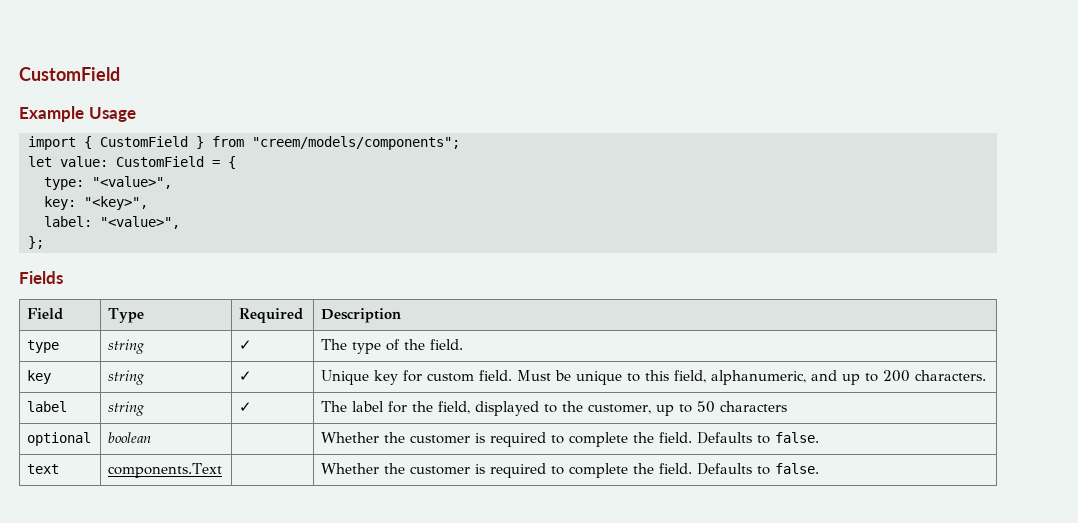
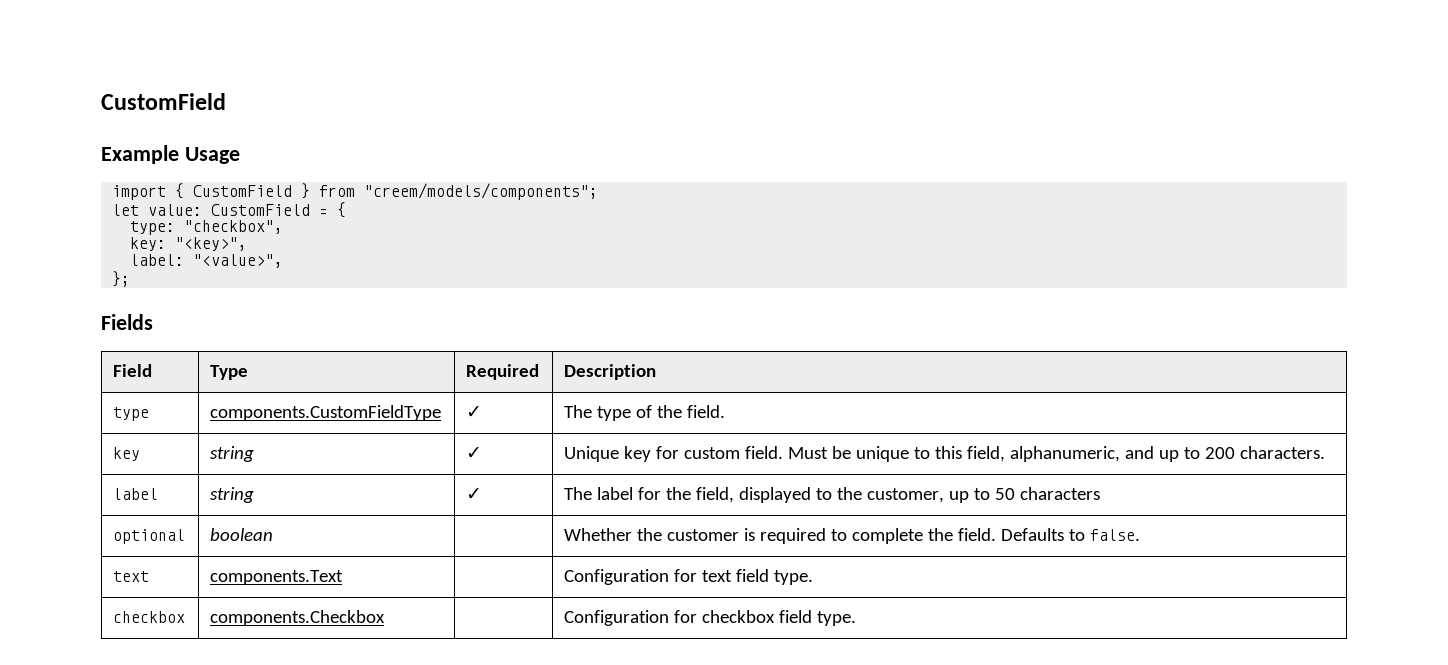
[92,176,172,189] "<value>", -> [184,220,284,234] "checkbox",
[108,339,146,354] string -> [210,405,442,421] components.CustomFieldType
[321,463,820,478] Whether the customer is required to complete the field. Defaults to false. -> [564,569,814,585] [113,611,186,623] [210,610,386,626] [564,610,857,626] Configuration for text field type. // checkbox | components.Checkbox | | Configuration for checkbox field type.

